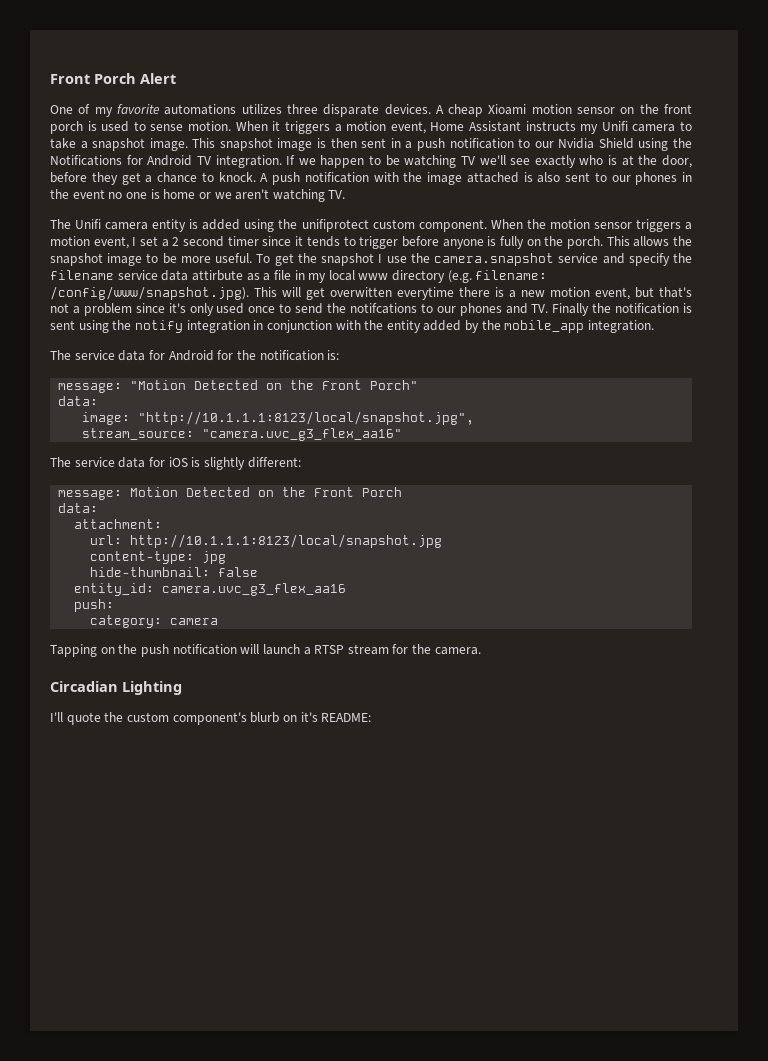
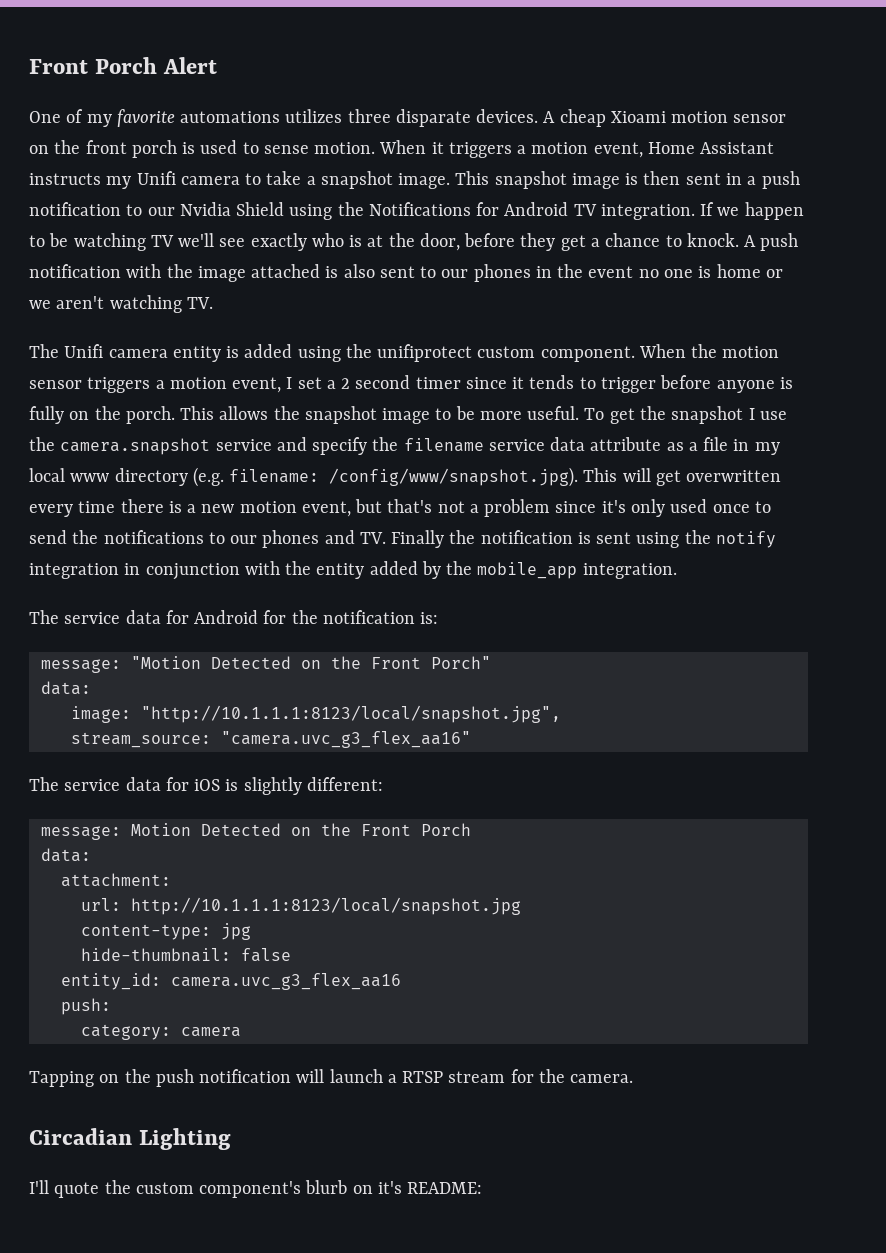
[191,270,243,281] attirbute -> [590,437,662,451] attribute
[330,287,454,300] overwitten everytime -> [686,470,782,482] [29,501,116,517] overwritten every time
[349,303,417,314] notifcations -> [103,530,204,544] notifications

